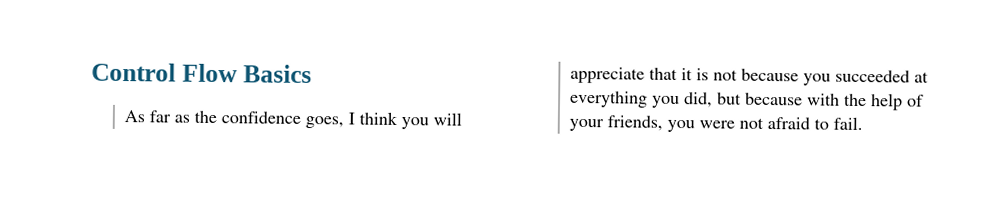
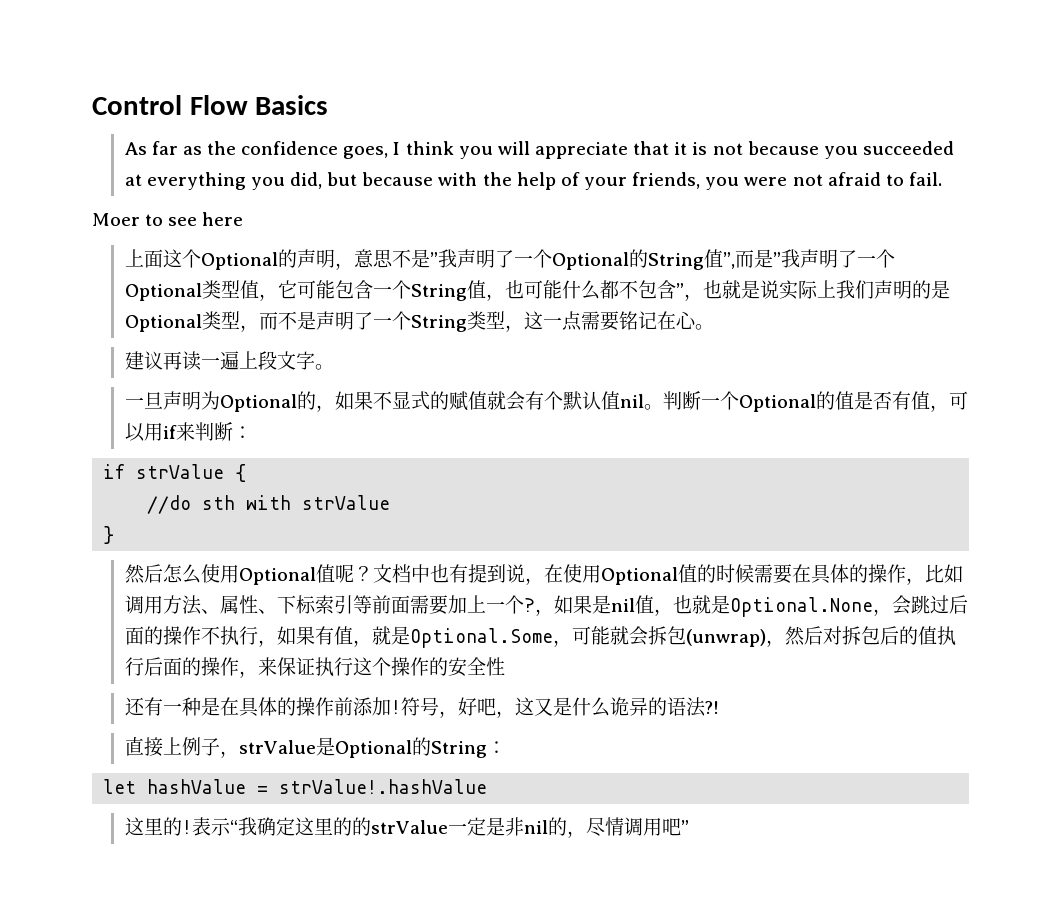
(864, 123) none -> [92,212,244,226] [124,249,895,270] [124,280,950,301] [124,311,714,332] [124,351,334,371] [124,391,968,412] [124,422,252,442] [103,464,247,482] [147,495,391,514] [103,526,115,544] [124,564,963,585] [124,595,968,617] [124,626,956,648] [124,657,505,678] [124,697,719,718] [124,737,506,758] [103,779,488,794] [124,817,689,838] // Moer to see here // 上面这个Optional的声明，意思不是”我声明了一个Optional的String值”,而是”我声明了一个Optional类型值，它可能包含一个String值，也可能什么都不包含”，也就是说实际上我们声明的是Optional类型，而不是声明了一个String类型，这一点需要铭记在心。 // 建议再读一遍上段文字。 // 一旦声明为Optional的，如果不显式的赋值就会有个默认值nil。判断一个Optional的值是否有值，可以用if来判断： // if strValue { // //do sth with strValue // } // 然后怎么使用Optional值呢？文档中也有提到说，在使用Optional值的时候需要在具体的操作，比如调用方法、属性、下标索引等前面需要加上一个?，如果是nil值，也就是Optional.None，会跳过后面的操作不执行，如果有值，就是Optional.Some，可能就会拆包(unwrap)，然后对拆包后的值执行后面的操作，来保证执行这个操作的安全性 // 还有一种是在具体的操作前添加!符号，好吧，这又是什么诡异的语法?! // 直接上例子，strValue是Optional的String： // let hashValue = strValue!.hashValue // 这里的!表示“我确定这里的的strValue一定是非nil的，尽情调用吧”

